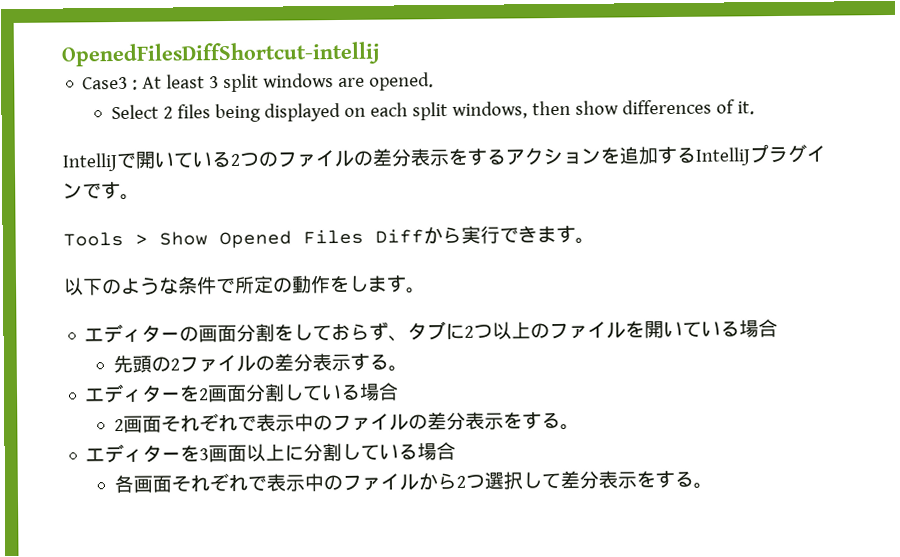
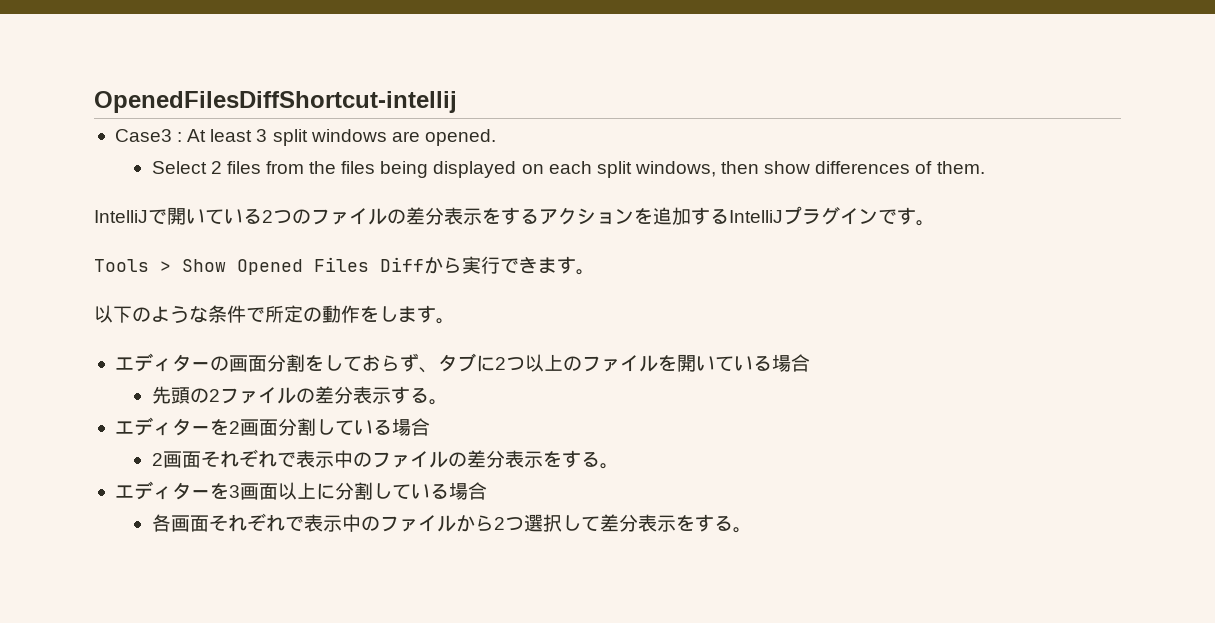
(212, 111) none -> [265,161,376,174] from the files
[736,101,755,115] it. -> [936,161,985,174] them.

